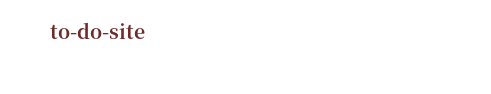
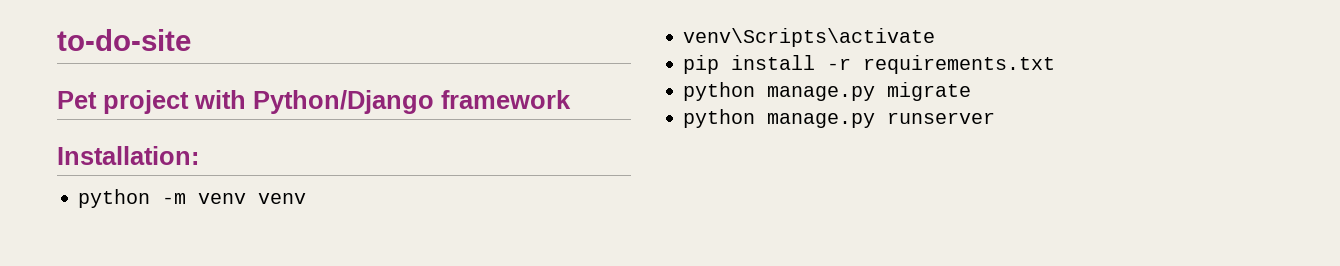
(145, 30) none -> [57,90,571,114] [57,146,199,165] [77,189,306,208] [682,28,935,47] [682,55,1055,74] [682,82,971,101] [682,109,995,128] // Pet project with Python/Django framework // Installation: // python -m venv venv // venv\Scripts\activate // pip install -r requirements.txt // python manage.py migrate // python manage.py runserver

